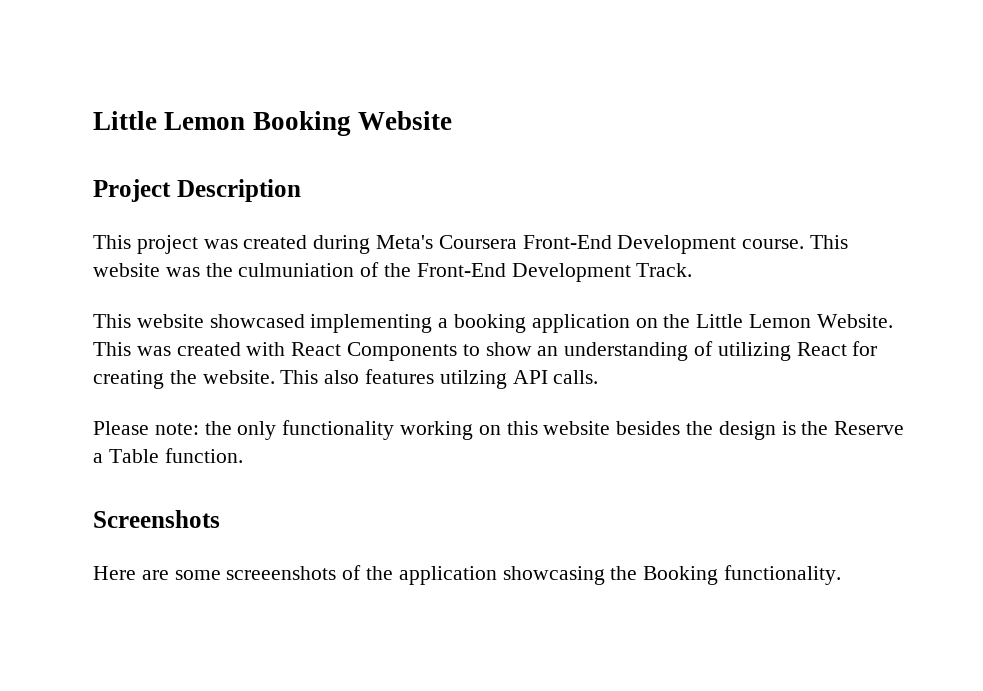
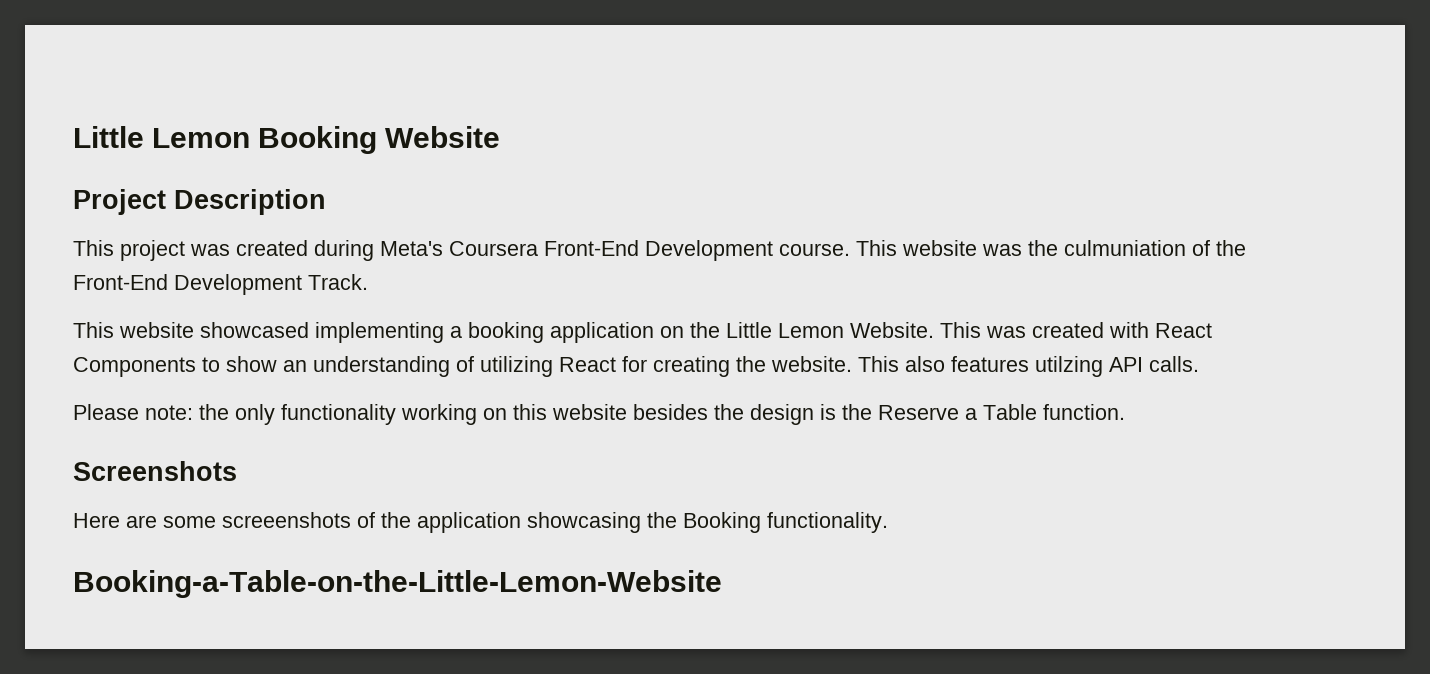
(842, 575) none -> [73,570,722,598] // Booking-a-Table-on-the-Little-Lemon-Website

